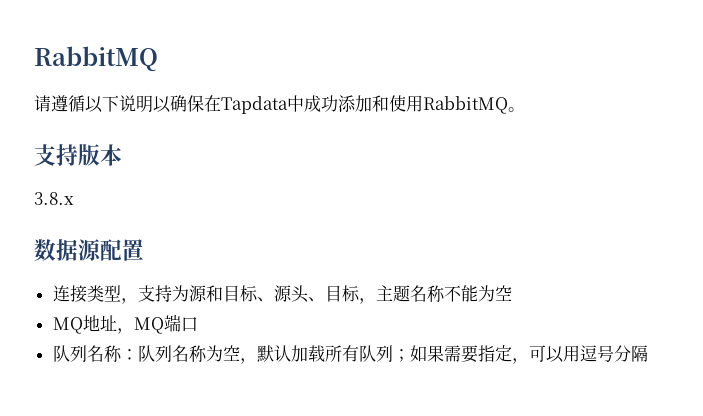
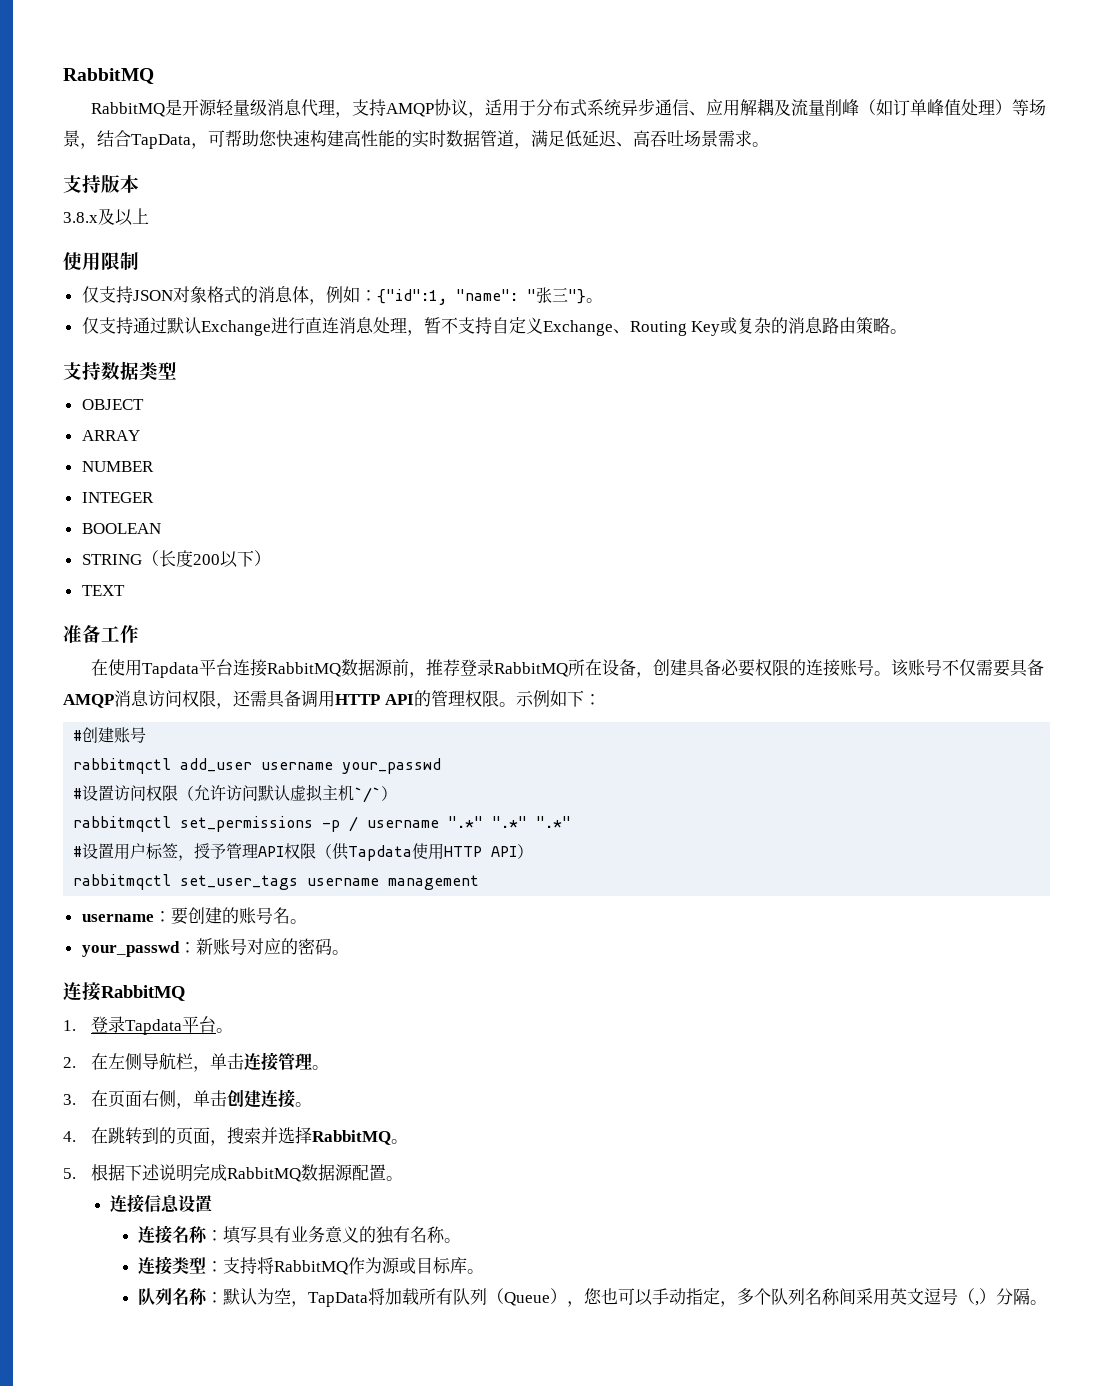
[34,46,158,72] [34,95,525,114] [34,144,122,166] [34,192,74,205] [34,239,144,261] [52,285,512,304] [52,314,198,334] [52,345,648,364] RabbitMQ // 请遵循以下说明以确保在Tapdata中成功添加和使用RabbitMQ。 // 支持版本 // 3.8.x // 数据源配置 // 连接类型，支持为源和目标、源头、目标，主题名称不能为空 // MQ地址，MQ端口 // 队列名称：队列名称为空，默认加载所有队列；如果需要指定，可以用逗号分隔 -> [63,68,154,84] [90,98,1046,118] [63,130,769,149] [63,174,139,193] [63,208,149,226] [63,252,139,271] [81,286,603,305] [81,317,908,336] [63,361,177,380] [81,399,144,410] [81,430,140,441] [81,461,154,472] [81,492,154,503] [81,523,161,534] [81,550,271,568] [81,585,125,596] [63,625,139,643] [90,659,1044,678] [63,690,601,709] [73,727,147,743] [73,758,442,774] [73,784,398,803] [73,816,572,832] [73,843,534,861] [73,874,480,890] [81,907,307,925] [81,938,349,957] [63,982,185,1001] [63,1016,234,1035] [63,1052,330,1072] [63,1089,313,1109] [63,1126,409,1146] [63,1164,404,1182] [109,1194,212,1213] [138,1225,462,1244] [138,1256,485,1275] [138,1288,1048,1307] RabbitMQ // RabbitMQ是开源轻量级消息代理，支持AMQP协议，适用于分布式系统异步通信、应用解耦及流量削峰（如订单峰值处理）等场景，结合TapData，可帮助您快速构建高性能的实时数据管道，满足低延迟、高吞吐场景需求。 // 支持版本 // 3.8.x及以上 // 使用限制 // 仅支持JSON对象格式的消息体，例如：{"id":1, "name": "张三"}。 // 仅支持通过默认Exchange进行直连消息处理，暂不支持自定义Exchange、Routing Key或复杂的消息路由策略。 // 支持数据类型 // OBJECT // ARRAY // NUMBER // INTEGER // BOOLEAN // STRING（长度200以下） // TEXT // 准备工作 // 在使用Tapdata平台连接RabbitMQ数据源前，推荐登录RabbitMQ所在设备，创建具备必要权限的连接账号。该账号不仅需要具备AMQP消息访问权限，还需具备调用HTTP API的管理权限。示例如下： // #创建账号 // rabbitmqctl add_user username your_passwd // #设置访问权限（允许访问默认虚拟主机`/`） // rabbitmqctl set_permissions -p / username ".*" ".*" ".*" // #设置用户标签，授予管理API权限（供Tapdata使用HTTP API） // rabbitmqctl set_user_tags username management // username：要创建的账号名。 // your_passwd：新账号对应的密码。 // 连接RabbitMQ // 1.登录Tapdata平台。 // 2.在左侧导航栏，单击连接管理。 // 3.在页面右侧，单击创建连接。 // 4.在跳转到的页面，搜索并选择RabbitMQ。 // 5.根据下述说明完成RabbitMQ数据源配置。 // 连接信息设置 // 连接名称：填写具有业务意义的独有名称。 // 连接类型：支持将RabbitMQ作为源或目标库。 // 队列名称：默认为空，TapData将加载所有队列（Queue），您也可以手动指定，多个队列名称间采用英文逗号（,）分隔。

